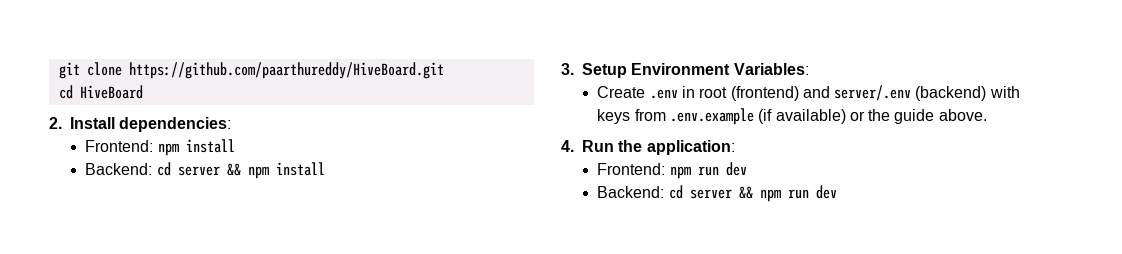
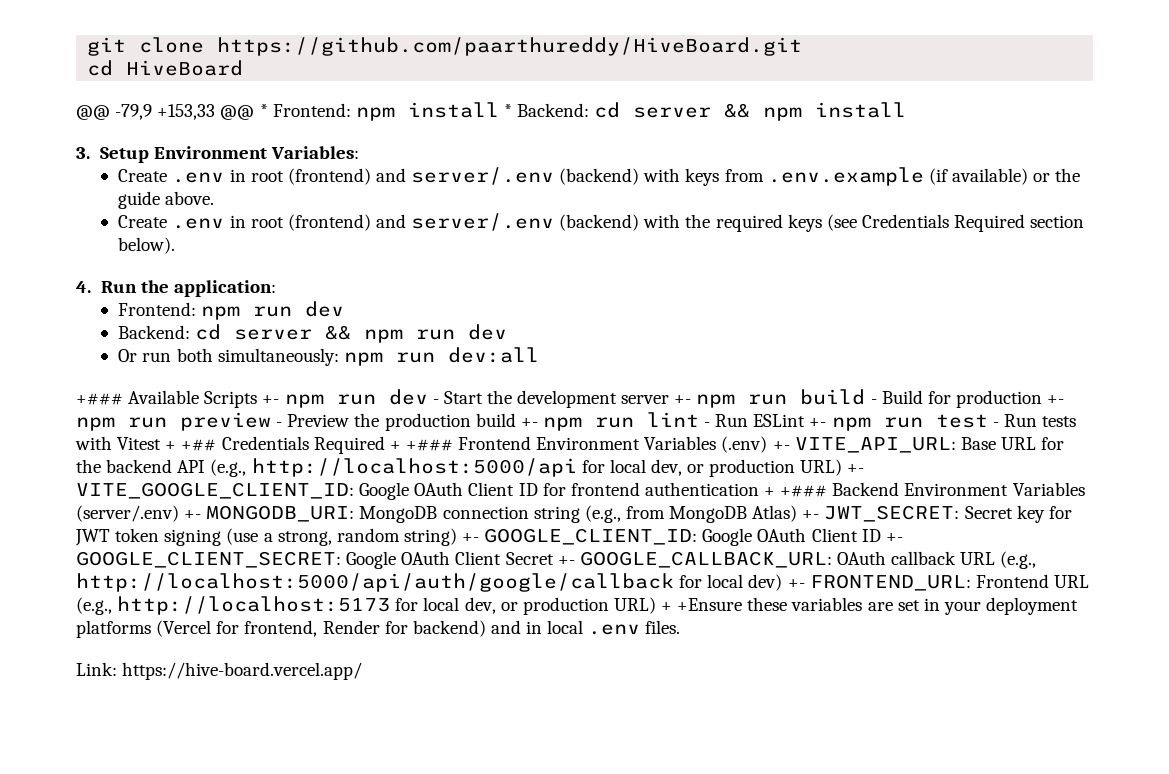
[49,117,232,132] 2. Install dependencies: // -> [76,104,268,120] @@ -79,9 +153,33 @@ *
(235, 146) // -> [503,104,512,117] *
(987, 115) none -> [118,213,1085,232] [118,237,176,254] // Create .env in root (frontend) and server/.env (backend) with the required keys (see Credentials Required section below).
(837, 192) none -> [118,347,539,366] [76,389,1065,408] [76,412,1076,431] [75,436,1065,454] [76,458,865,477] [76,482,1085,500] [76,505,1072,523] [75,528,903,546] [76,551,1037,569] [76,573,1089,592] [76,596,1079,615] [76,620,681,638] [76,662,363,680] // Or run both simultaneously: npm run dev:all // +### Available Scripts +- npm run dev - Start the development server +- npm run build - Build for production +- npm run preview - Preview the production build +- npm run lint - Run ESLint +- npm run test - Run tests with Vitest + +## Credentials Required + +### Frontend Environment Variables (.env) +- VITE_API_URL: Base URL for the backend API (e.g., http://localhost:5000/api for local dev, or production URL) +- VITE_GOOGLE_CLIENT_ID: Google OAuth Client ID for frontend authentication + +### Backend Environment Variables (server/.env) +- MONGODB_URI: MongoDB connection string (e.g., from MongoDB Atlas) +- JWT_SECRET: Secret key for JWT token signing (use a strong, random string) +- GOOGLE_CLIENT_ID: Google OAuth Client ID +- GOOGLE_CLIENT_SECRET: Google OAuth Client Secret +- GOOGLE_CALLBACK_URL: OAuth callback URL (e.g., http://localhost:5000/api/auth/google/callback for local dev) +- FRONTEND_URL: Frontend URL (e.g., http://localhost:5173 for local dev, or production URL) + +Ensure these variables are set in your deployment platforms (Vercel for frontend, Render for backend) and in local .env files. // Link: https://hive-board.vercel.app/

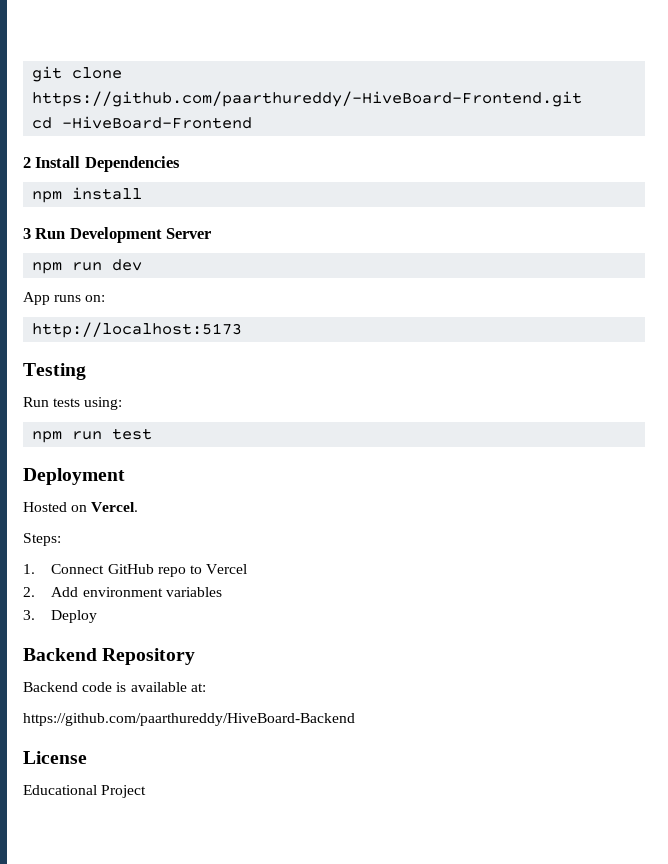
[217,37,803,56] [87,60,244,76] [76,102,907,121] [76,146,359,163] [118,167,1081,186] [118,191,215,209] [118,213,1085,232] [118,237,176,254] [76,280,276,297] [118,301,345,320] [118,324,508,343] [118,347,539,366] [76,389,1065,408] [76,412,1076,431] [75,436,1065,454] [76,458,865,477] [76,482,1085,500] [76,505,1072,523] [75,528,903,546] [76,551,1037,569] [76,573,1089,592] [76,596,1079,615] [76,620,681,638] [76,662,363,680] https://github.com/paarthureddy/HiveBoard.git // cd HiveBoard // @@ -79,9 +153,33 @@ * Frontend: npm install * Backend: cd server && npm install // 3. Setup Environment Variables: // Create .env in root (frontend) and server/.env (backend) with keys from .env.example (if available) or the guide above. // Create .env in root (frontend) and server/.env (backend) with the required keys (see Credentials Required section below). // 4. Run the application: // Frontend: npm run dev // Backend: cd server && npm run dev // Or run both simultaneously: npm run dev:all // +### Available Scripts +- npm run dev - Start the development server +- npm run build - Build for production +- npm run preview - Preview the production build +- npm run lint - Run ESLint +- npm run test - Run tests with Vitest + +## Credentials Required + +### Frontend Environment Variables (.env) +- VITE_API_URL: Base URL for the backend API (e.g., http://localhost:5000/api for local dev, or production URL) +- VITE_GOOGLE_CLIENT_ID: Google OAuth Client ID for frontend authentication + +### Backend Environment Variables (server/.env) +- MONGODB_URI: MongoDB connection string (e.g., from MongoDB Atlas) +- JWT_SECRET: Secret key for JWT token signing (use a strong, random string) +- GOOGLE_CLIENT_ID: Google OAuth Client ID +- GOOGLE_CLIENT_SECRET: Google OAuth Client Secret +- GOOGLE_CALLBACK_URL: OAuth callback URL (e.g., http://localhost:5000/api/auth/google/callback for local dev) +- FRONTEND_URL: Frontend URL (e.g., http://localhost:5173 for local dev, or production URL) + +Ensure these variables are set in your deployment platforms (Vercel for frontend, Render for backend) and in local .env files. // Link: https://hive-board.vercel.app/ -> [32,91,583,107] [32,116,253,129] [23,156,180,172] [32,187,143,203] [23,227,212,243] [32,259,143,274] [23,292,106,305] [32,322,243,338] [23,363,86,380] [23,397,123,410] [32,428,153,443] [23,468,125,485] [23,502,139,512] [23,533,61,546] [23,564,248,577] [23,587,222,597] [23,610,98,623] [23,648,196,665] [23,682,206,692] [23,713,355,726] [23,751,87,764] [23,785,147,798] https://github.com/paarthureddy/-HiveBoard-Frontend.git // cd -HiveBoard-Frontend // 2 Install Dependencies // npm install // 3 Run Development Server // npm run dev // App runs on: // http://localhost:5173 // Testing // Run tests using: // npm run test // Deployment // Hosted on Vercel. // Steps: // 1. Connect GitHub repo to Vercel // 2. Add environment variables // 3. Deploy // Backend Repository // Backend code is available at: // https://github.com/paarthureddy/HiveBoard-Backend // License // Educational Project

